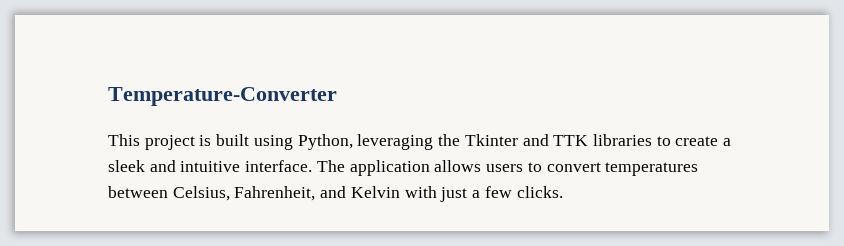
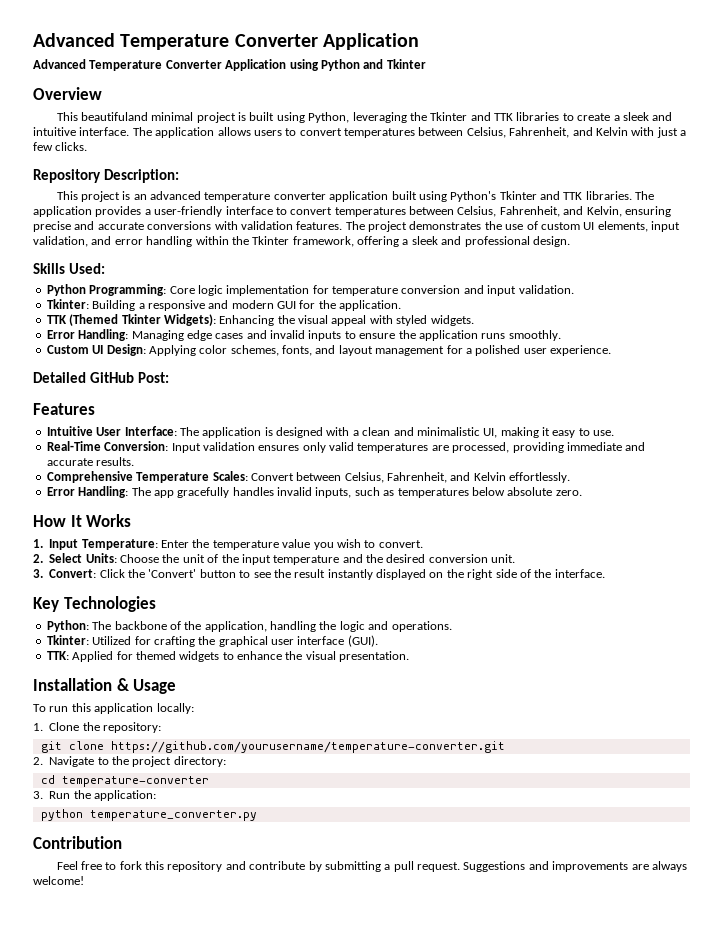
[108,87,337,106] [108,134,140,146] Temperature-Converter // This -> [33,33,419,50] [33,59,426,71] [33,87,102,100] [56,112,194,121] Advanced Temperature Converter Application // Advanced Temperature Converter Application using Python and Tkinter // Overview // This beautifuland minimal
(563, 192) none -> [33,169,179,183] [56,191,655,202] [33,206,671,217] [33,221,680,232] [33,236,570,247] [33,263,105,274] [46,284,574,296] [46,299,402,311] [46,314,474,326] [46,329,561,341] [46,344,611,356] [33,372,169,383] [33,403,95,415] [46,426,615,438] [46,441,646,453] [46,457,135,466] [46,471,571,483] [46,486,582,498] [33,514,132,527] [33,539,423,550] [33,553,516,565] [33,569,605,580] [33,596,156,612] [46,620,452,632] [46,635,378,647] [46,651,410,662] [33,678,177,694] [33,703,194,714] [33,722,161,733] [40,741,505,753] [33,756,226,767] [40,775,209,787] [33,790,156,801] [40,809,257,821] [33,836,122,849] [56,861,687,872] [33,876,84,885] // Repository Description: // This project is an advanced temperature converter application built using Python's Tkinter and TTK libraries. The application provides a user-friendly interface to convert temperatures between Celsius, Fahrenheit, and Kelvin, ensuring precise and accurate conversions with validation features. The project demonstrates the use of custom UI elements, input validation, and error handling within the Tkinter framework, offering a sleek and professional design. // Skills Used: // Python Programming: Core logic implementation for temperature conversion and input validation. // Tkinter: Building a responsive and modern GUI for the application. // TTK (Themed Tkinter Widgets): Enhancing the visual appeal with styled widgets. // Error Handling: Managing edge cases and invalid inputs to ensure the application runs smoothly. // Custom UI Design: Applying color schemes, fonts, and layout management for a polished user experience. // Detailed GitHub Post: // Features // Intuitive User Interface: The application is designed with a clean and minimalistic UI, making it easy to use. // Real-Time Conversion: Input validation ensures only valid temperatures are processed, providing immediate and accurate results. // Comprehensive Temperature Scales: Convert between Celsius, Fahrenheit, and Kelvin effortlessly. // Error Handling: The app gracefully handles invalid inputs, such as temperatures below absolute zero. // How It Works // 1. Input Temperature: Enter the temperature value you wish to convert. // 2. Select Units: Choose the unit of the input temperature and the desired conversion unit. // 3. Convert: Click the 'Convert' button to see the result instantly displayed on the right side of the interface. // Key Technologies // Python: The backbone of the application, handling the logic and operations. // Tkinter: Utilized for crafting the graphical user interface (GUI). // TTK: Applied for themed widgets to enhance the visual presentation. // Installation & Usage // To run this application locally: // 1. Clone the repository: // git clone https://github.com/yourusername/temperature-converter.git // 2. Navigate to the project directory: // cd temperature-converter // 3. Run the application: // python temperature_converter.py // Contribution // Feel free to fork this repository and contribute by submitting a pull request. Suggestions and improvements are always welcome!

